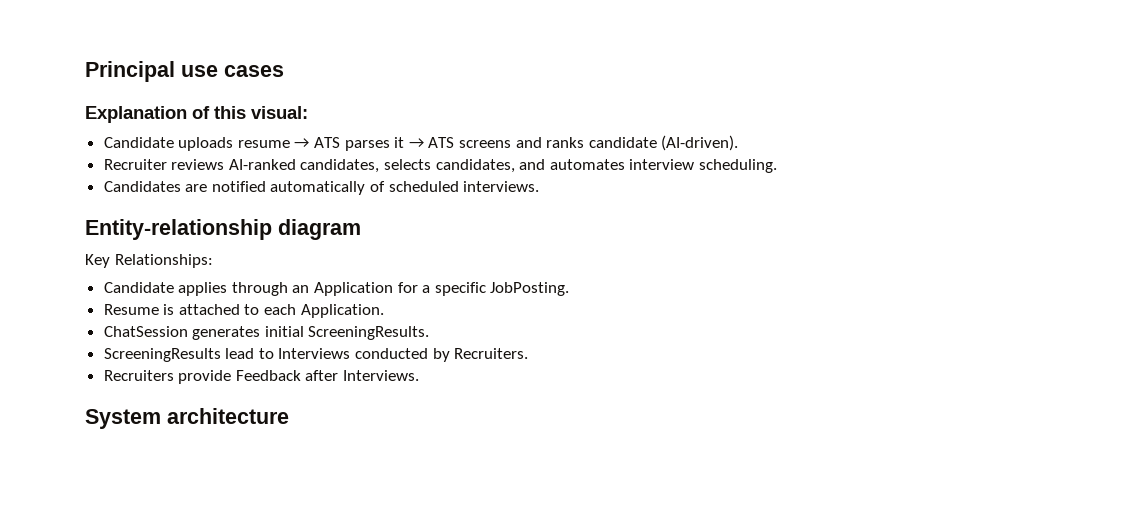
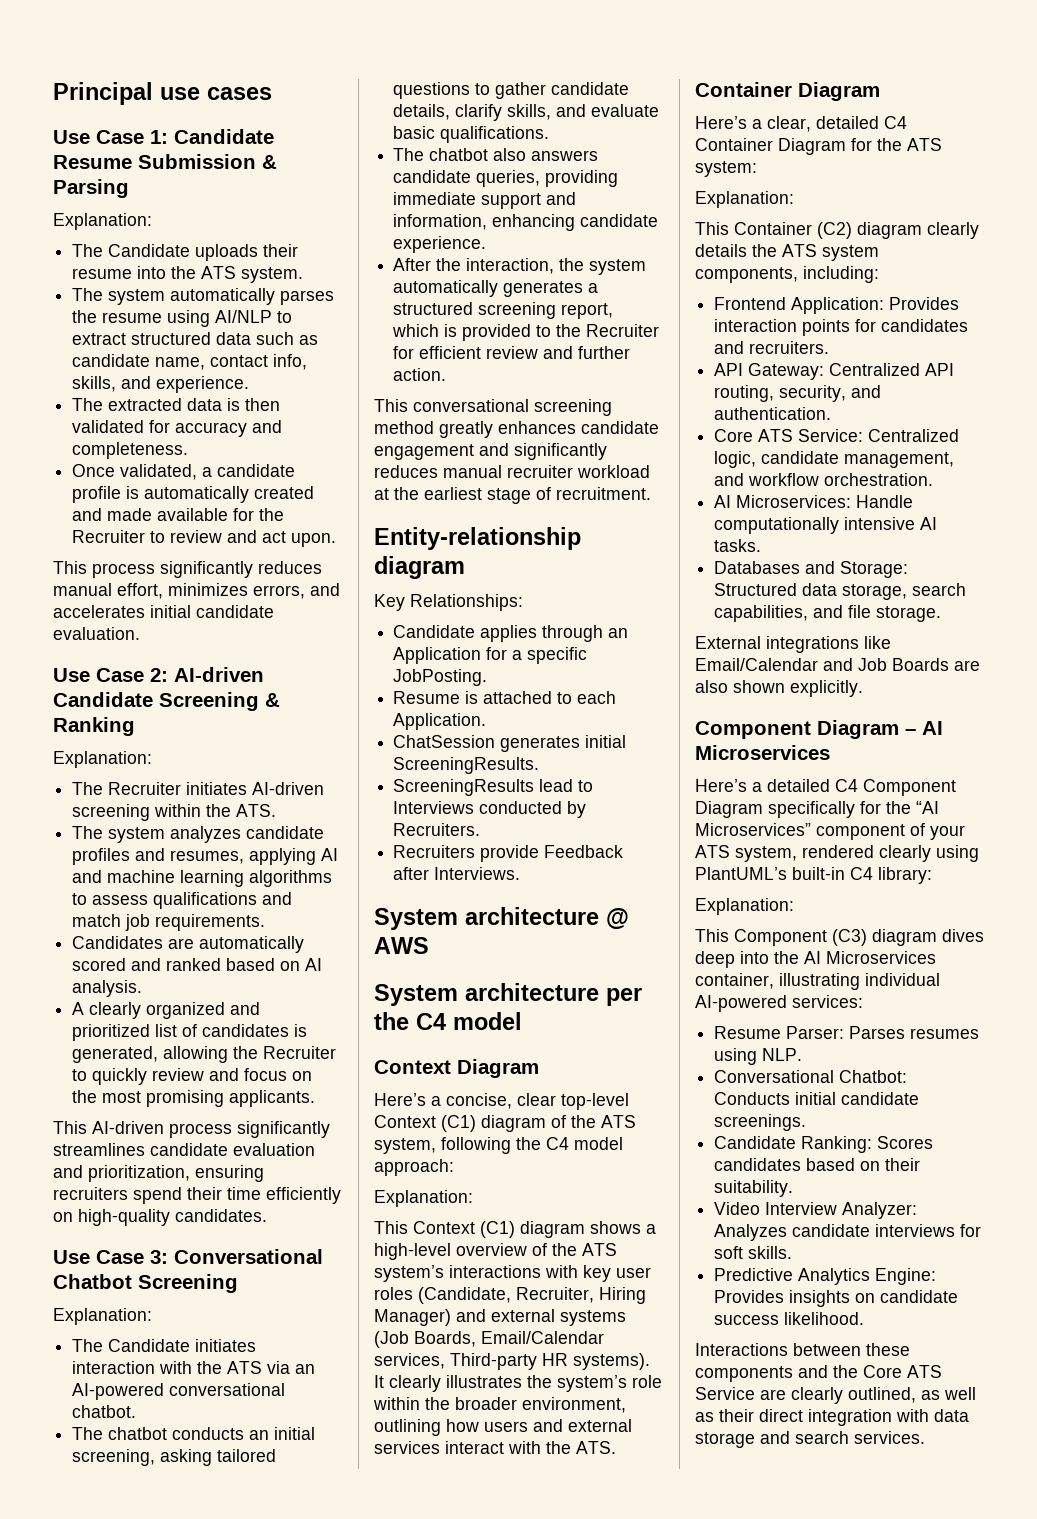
[85,106,308,123] [103,135,739,151] [103,159,778,173] [103,181,540,195] Explanation of this visual: // Candidate uploads resume → ATS parses it → ATS screens and ranks candidate (AI-driven). // Recruiter reviews AI-ranked candidates, selects candidates, and automates interview scheduling. // Candidates are notified automatically of scheduled interviews. -> [53,129,274,144] [53,154,277,169] [53,179,129,198] [53,213,152,230] [72,244,299,261] [72,266,304,283] [72,288,335,305] [72,310,293,327] [72,332,319,345] [72,354,308,370] [72,376,250,393] [72,398,281,411] [72,420,283,437] [72,442,189,459] [72,464,296,480] [72,486,315,503] [72,508,285,521] [72,530,337,547] [53,561,322,578] [53,583,340,599] [53,605,274,618] [53,627,140,640] [53,667,264,682] [53,692,280,711] [53,717,135,736] [53,751,152,768] [72,782,325,795] [72,804,277,821] [72,826,325,843] [72,848,339,865] [72,870,333,887] [72,892,293,909] [72,914,266,931] [72,936,305,953] [72,958,323,971] [72,980,143,997] [72,1002,261,1019] [72,1024,308,1041] [72,1046,337,1063] [72,1068,313,1085] [72,1090,316,1107] [53,1121,330,1138] [53,1143,315,1156] [53,1165,264,1182] [53,1187,341,1204] [53,1209,267,1226] [53,1249,323,1264] [53,1274,238,1293] [53,1308,152,1325] [72,1339,257,1352] [72,1361,316,1374] [72,1383,286,1400] [72,1405,137,1418] [72,1427,316,1440] [72,1449,277,1466] [393,82,630,99] [393,104,660,121] [393,126,550,143] [393,148,599,161] [393,170,619,187] [393,192,577,209] [393,214,659,231] [393,236,487,253] [393,258,647,275] [393,280,599,297] [393,302,614,319] [392,324,660,341] [393,346,631,359] [393,368,447,381] [374,399,612,416] [374,421,659,438] [374,443,607,460] [374,465,650,478] [374,487,651,504] Use Case 1: Candidate Resume Submission & Parsing // Explanation: // The Candidate uploads their resume into the ATS system. // The system automatically parses the resume using AI/NLP to extract structured data such as candidate name, contact info, skills, and experience. // The extracted data is then validated for accuracy and completeness. // Once validated, a candidate profile is automatically created and made available for the Recruiter to review and act upon. // This process significantly reduces manual effort, minimizes errors, and accelerates initial candidate evaluation. // Use Case 2: AI-driven Candidate Screening & Ranking // Explanation: // The Recruiter initiates AI-driven screening within the ATS. // The system analyzes candidate profiles and resumes, applying AI and machine learning algorithms to assess qualifications and match job requirements. // Candidates are automatically scored and ranked based on AI analysis. // A clearly organized and prioritized list of candidates is generated, allowing the Recruiter to quickly review and focus on the most promising applicants. // This AI-driven process significantly streamlines candidate evaluation and prioritization, ensuring recruiters spend their time efficiently on high-quality candidates. // Use Case 3: Conversational Chatbot Screening // Explanation: // The Candidate initiates interaction with the ATS via an AI-powered conversational chatbot. // The chatbot conducts an initial screening, asking tailored questions to gather candidate details, clarify skills, and evaluate basic qualifications. // The chatbot also answers candidate queries, providing immediate support and information, enhancing candidate experience. // After the interaction, the system automatically generates a structured screening report, which is provided to the Recruiter for efficient review and further action. // This conversational screening method greatly enhances candidate engagement and significantly reduces manual recruiter workload at the earliest stage of recruitment.
(289, 416) none -> [606,908,629,929] [374,937,429,954] [374,983,642,1006] [374,1012,522,1030] [374,1059,539,1078] [374,1093,629,1110] [374,1115,636,1132] [374,1137,623,1154] [374,1159,454,1176] [374,1190,473,1207] [374,1221,656,1238] [374,1243,617,1260] [374,1265,651,1282] [374,1287,646,1304] [374,1309,626,1326] [374,1331,604,1348] [374,1353,650,1370] [374,1375,662,1392] [373,1397,626,1413] [374,1419,632,1436] [374,1441,616,1454] [695,82,880,101] [695,116,907,132] [695,138,942,155] [695,161,757,177] [695,191,794,208] [695,222,979,239] [695,244,879,261] [695,266,879,283] [714,297,960,314] [714,319,969,336] [714,341,830,354] [714,363,955,380] [714,385,882,402] [714,407,832,420] [714,429,960,442] [714,451,955,468] [714,473,934,486] [714,495,914,508] [714,517,938,534] [714,539,762,552] [714,561,909,578] [714,583,967,600] [714,605,942,622] [695,636,891,653] [695,658,980,671] [695,680,863,697] [695,720,943,739] [695,745,830,760] [695,779,956,796] [695,801,939,818] [695,823,965,840] [695,845,979,862] [695,867,932,884] [695,898,794,915] [695,929,984,946] [695,951,936,968] [695,973,940,990] [695,995,863,1012] [714,1026,980,1039] [714,1048,803,1065] [714,1070,908,1083] [714,1092,920,1105] [714,1114,807,1131] [714,1136,934,1153] [714,1158,921,1171] [714,1180,794,1197] [714,1202,918,1219] [714,1224,982,1241] [714,1246,793,1259] [714,1268,937,1285] [714,1290,959,1307] [714,1312,865,1325] [695,1343,910,1356] [695,1365,942,1382] [695,1387,976,1404] [695,1409,969,1426] [695,1431,925,1448] @ AWS // System architecture per the C4 model // Context Diagram // Here’s a concise, clear top-level Context (C1) diagram of the ATS system, following the C4 model approach: // Explanation: // This Context (C1) diagram shows a high-level overview of the ATS system’s interactions with key user roles (Candidate, Recruiter, Hiring Manager) and external systems (Job Boards, Email/Calendar services, Third-party HR systems). It clearly illustrates the system’s role within the broader environment, outlining how users and external services interact with the ATS. // Container Diagram // Here’s a clear, detailed C4 Container Diagram for the ATS system: // Explanation: // This Container (C2) diagram clearly details the ATS system components, including: // Frontend Application: Provides interaction points for candidates and recruiters. // API Gateway: Centralized API routing, security, and authentication. // Core ATS Service: Centralized logic, candidate management, and workflow orchestration. // AI Microservices: Handle computationally intensive AI tasks. // Databases and Storage: Structured data storage, search capabilities, and file storage. // External integrations like Email/Calendar and Job Boards are also shown explicitly. // Component Diagram – AI Microservices // Here’s a detailed C4 Component Diagram specifically for the “AI Microservices” component of your ATS system, rendered clearly using PlantUML’s built-in C4 library: // Explanation: // This Component (C3) diagram dives deep into the AI Microservices container, illustrating individual AI-powered services: // Resume Parser: Parses resumes using NLP. // Conversational Chatbot: Conducts initial candidate screenings. // Candidate Ranking: Scores candidates based on their suitability. // Video Interview Analyzer: Analyzes candidate interviews for soft skills. // Predictive Analytics Engine: Provides insights on candidate success likelihood. // Interactions between these components and the Core ATS Service are clearly outlined, as well as their direct integration with data storage and search services.

